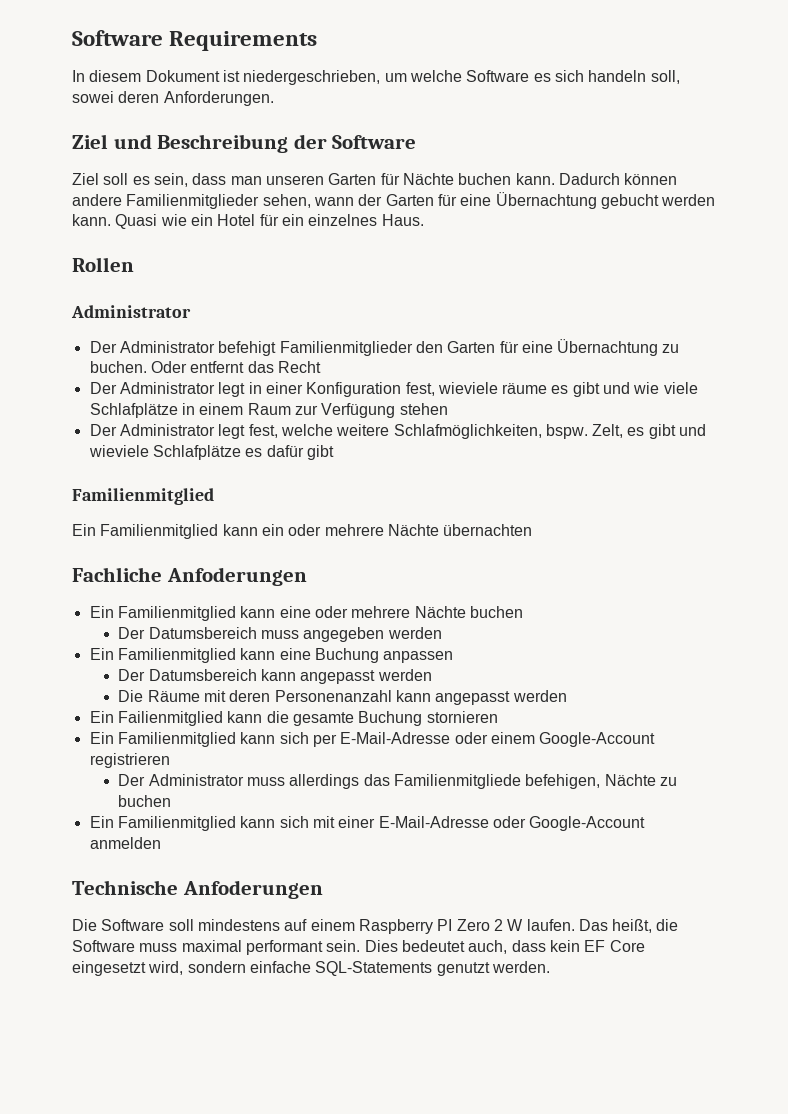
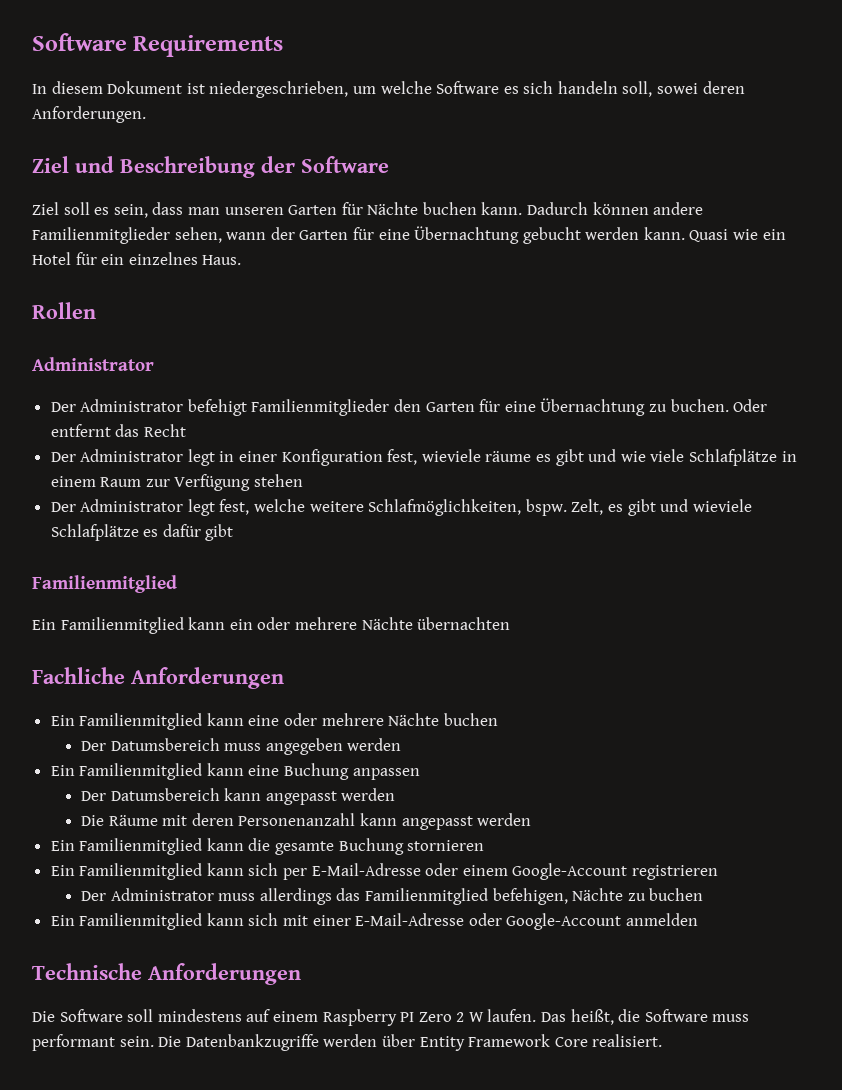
[166,567,307,586] Anfoderungen -> [131,667,284,689] Anforderungen
[117,711,223,726] Failienmitglied -> [79,838,203,855] Familienmitglied
[393,774,521,789] Familienmitgliede -> [365,888,489,905] Familienmitglied
[182,880,323,899] Anfoderungen -> [148,963,301,985] Anforderungen
[181,940,242,952] maximal -> (750, 1018) none
[364,940,645,954] [72,961,550,976] Dies bedeutet auch, dass kein EF Core eingesetzt wird, sondern einfache SQL-Statements genutzt werden. -> [158,1034,663,1051] Die Datenbankzugriffe werden über Entity Framework Core realisiert.

